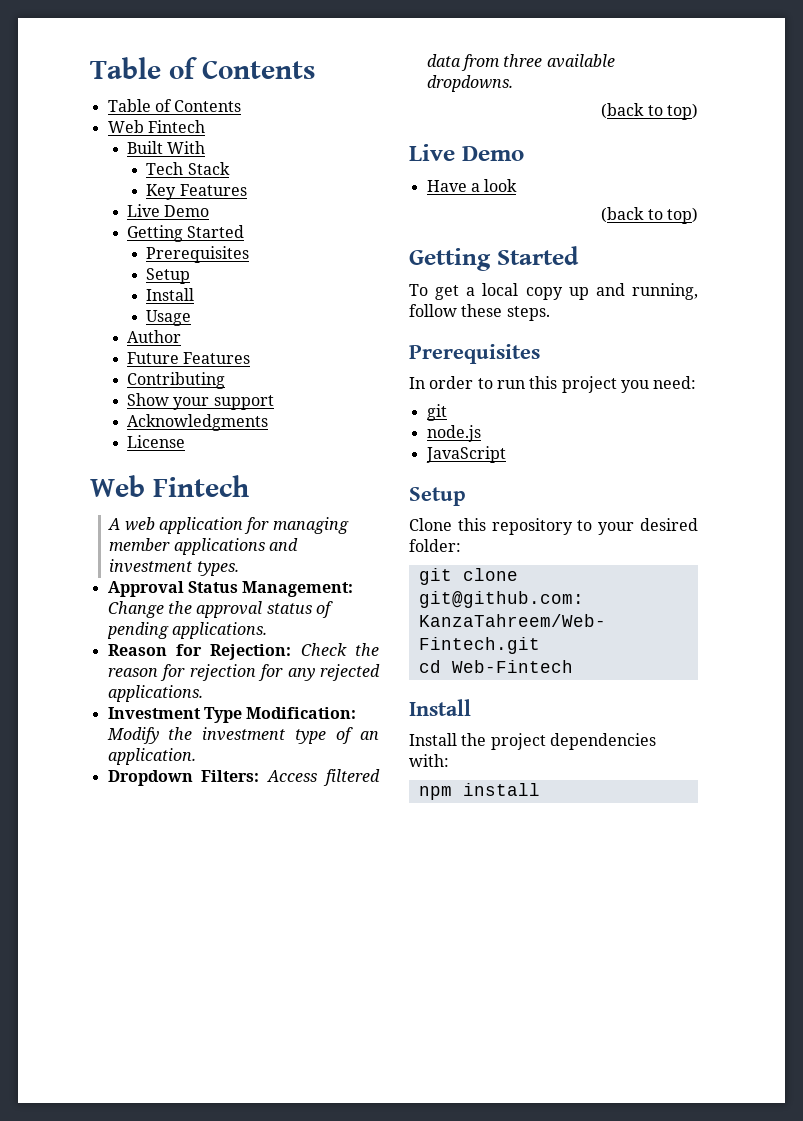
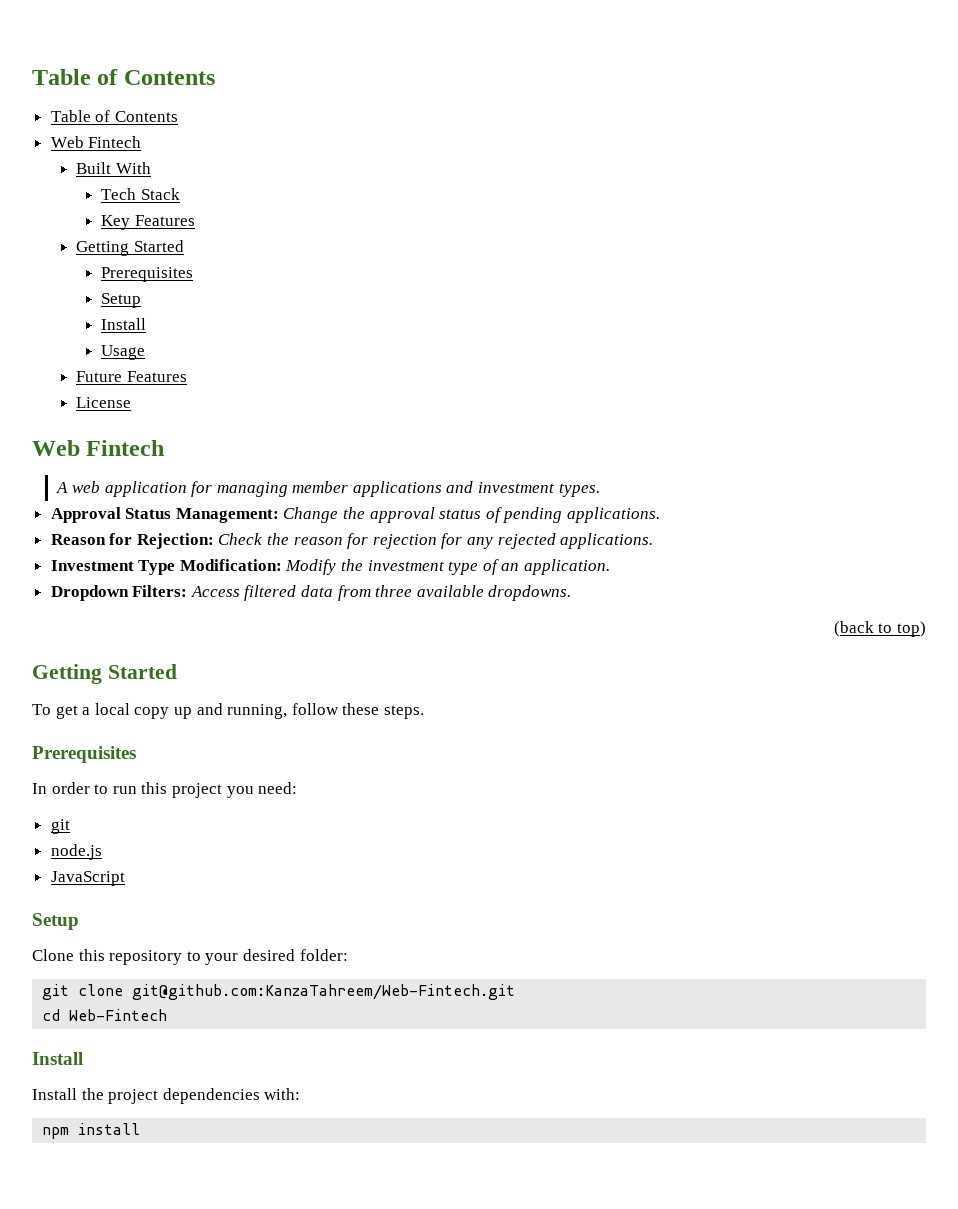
[126,204,210,217] // Live Demo -> (196, 220) none
[126,330,181,343] // Author -> (146, 352) none
[126,372,225,389] [126,393,274,410] [126,414,268,431] // Contributing // Show your support // Acknowledgments -> (187, 376) none
[409,144,524,161] [426,179,518,192] [601,207,698,224] // Live Demo // Have a look // (back to top) -> (926, 629) none

